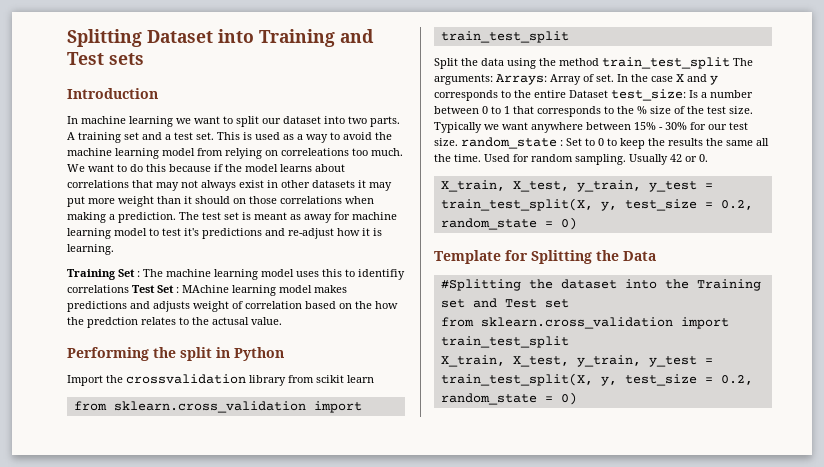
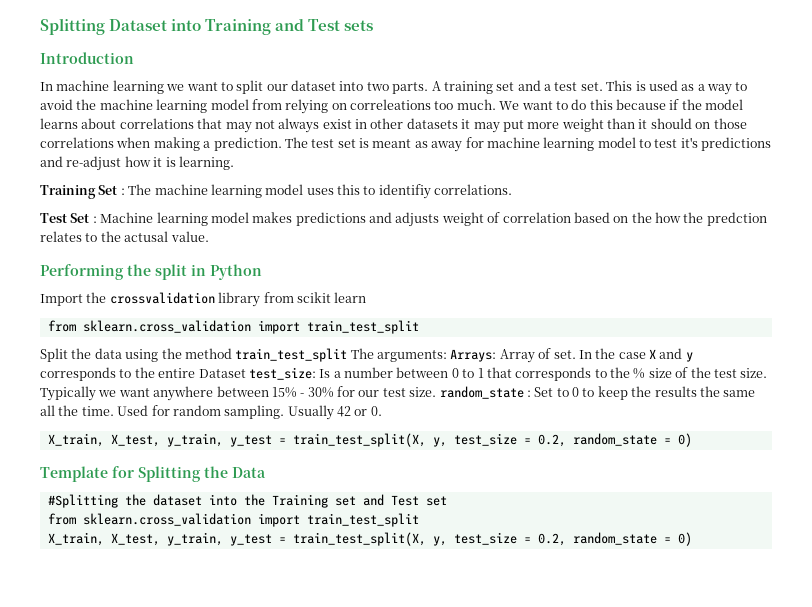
[67,285,129,293] correlations -> [434,184,513,195] correlations. //
[182,285,229,293] MAchine -> [100,212,154,223] Machine

